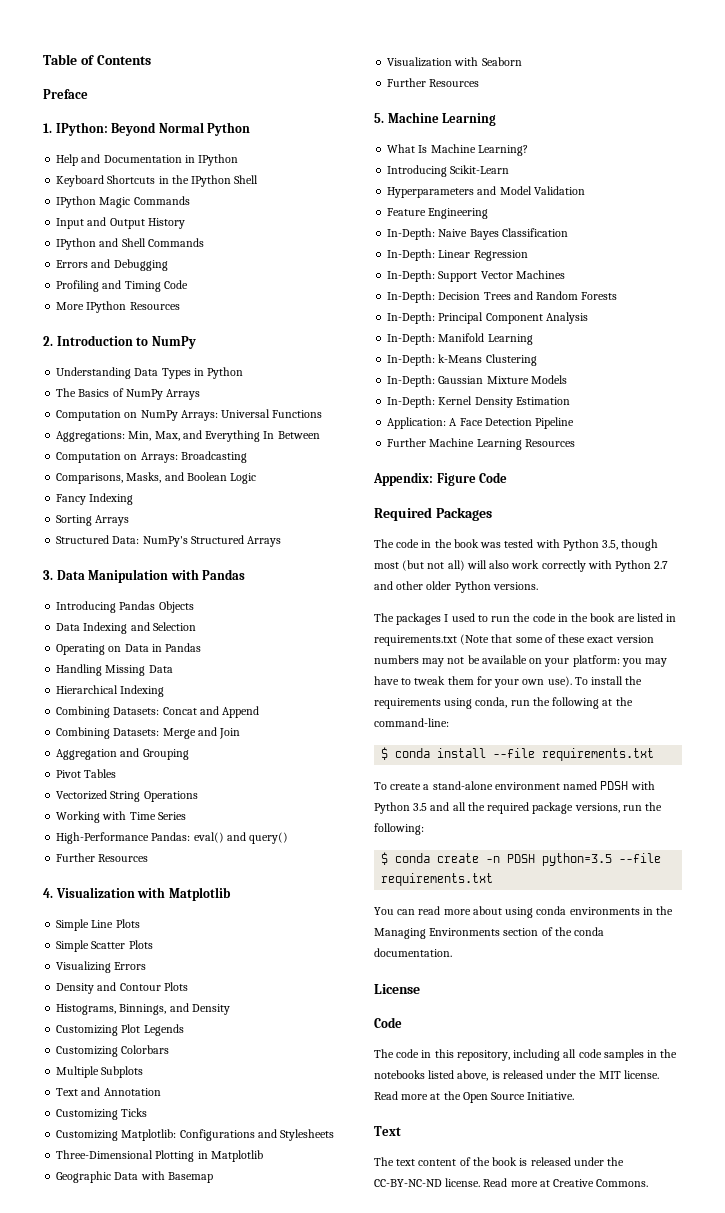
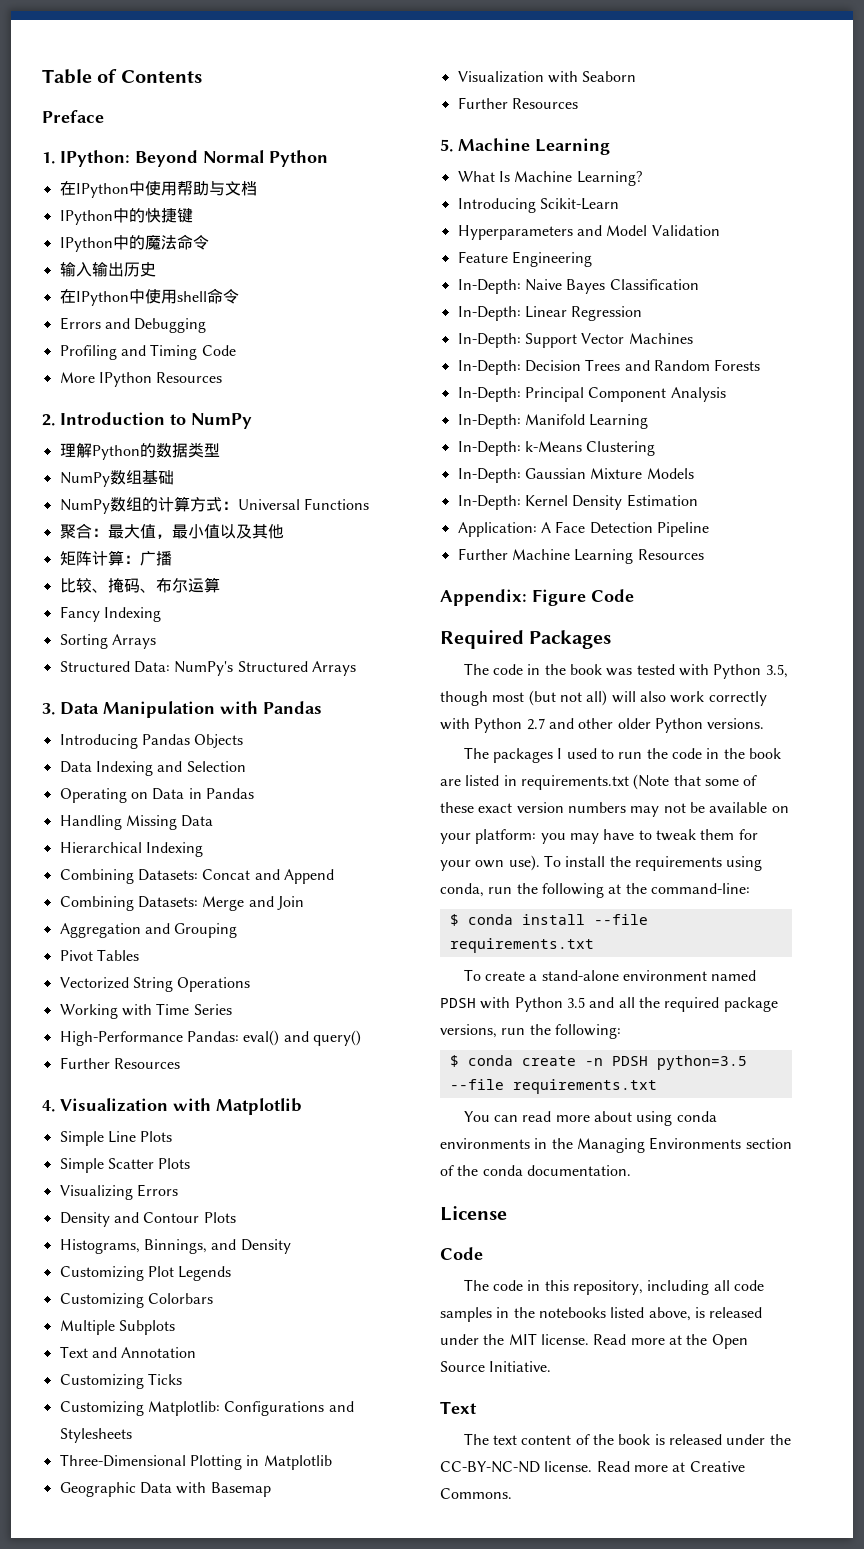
[56,154,239,166] [56,175,259,187] [56,196,190,208] [56,217,185,229] [56,238,204,250] Help and Documentation in IPython // Keyboard Shortcuts in the IPython Shell // IPython Magic Commands // Input and Output History // IPython and Shell Commands -> [59,181,257,198] [59,208,193,225] [59,234,209,252] [59,262,156,277] [59,288,239,306] 在IPython中使用帮助与文档 // IPython中的快捷键 // IPython中的魔法命令 // 输入输出历史 // 在IPython中使用shell命令
[56,367,244,379] [56,388,201,400] [56,409,323,421] [56,430,320,442] [56,451,247,463] [56,472,257,484] Understanding Data Types in Python // The Basics of NumPy Arrays // Computation on NumPy Arrays: Universal Functions // Aggregations: Min, Max, and Everything In Between // Computation on Arrays: Broadcasting // Comparisons, Masks, and Boolean Logic -> [59,442,220,460] [59,470,174,487] [59,496,369,514] [59,523,284,539] [59,550,172,566] [59,577,220,593] 理解Python的数据类型 // NumPy数组基础 // NumPy数组的计算方式：Universal Functions // 聚合：最大值，最小值以及其他 // 矩阵计算：广播 // 比较、掩码、布尔运算

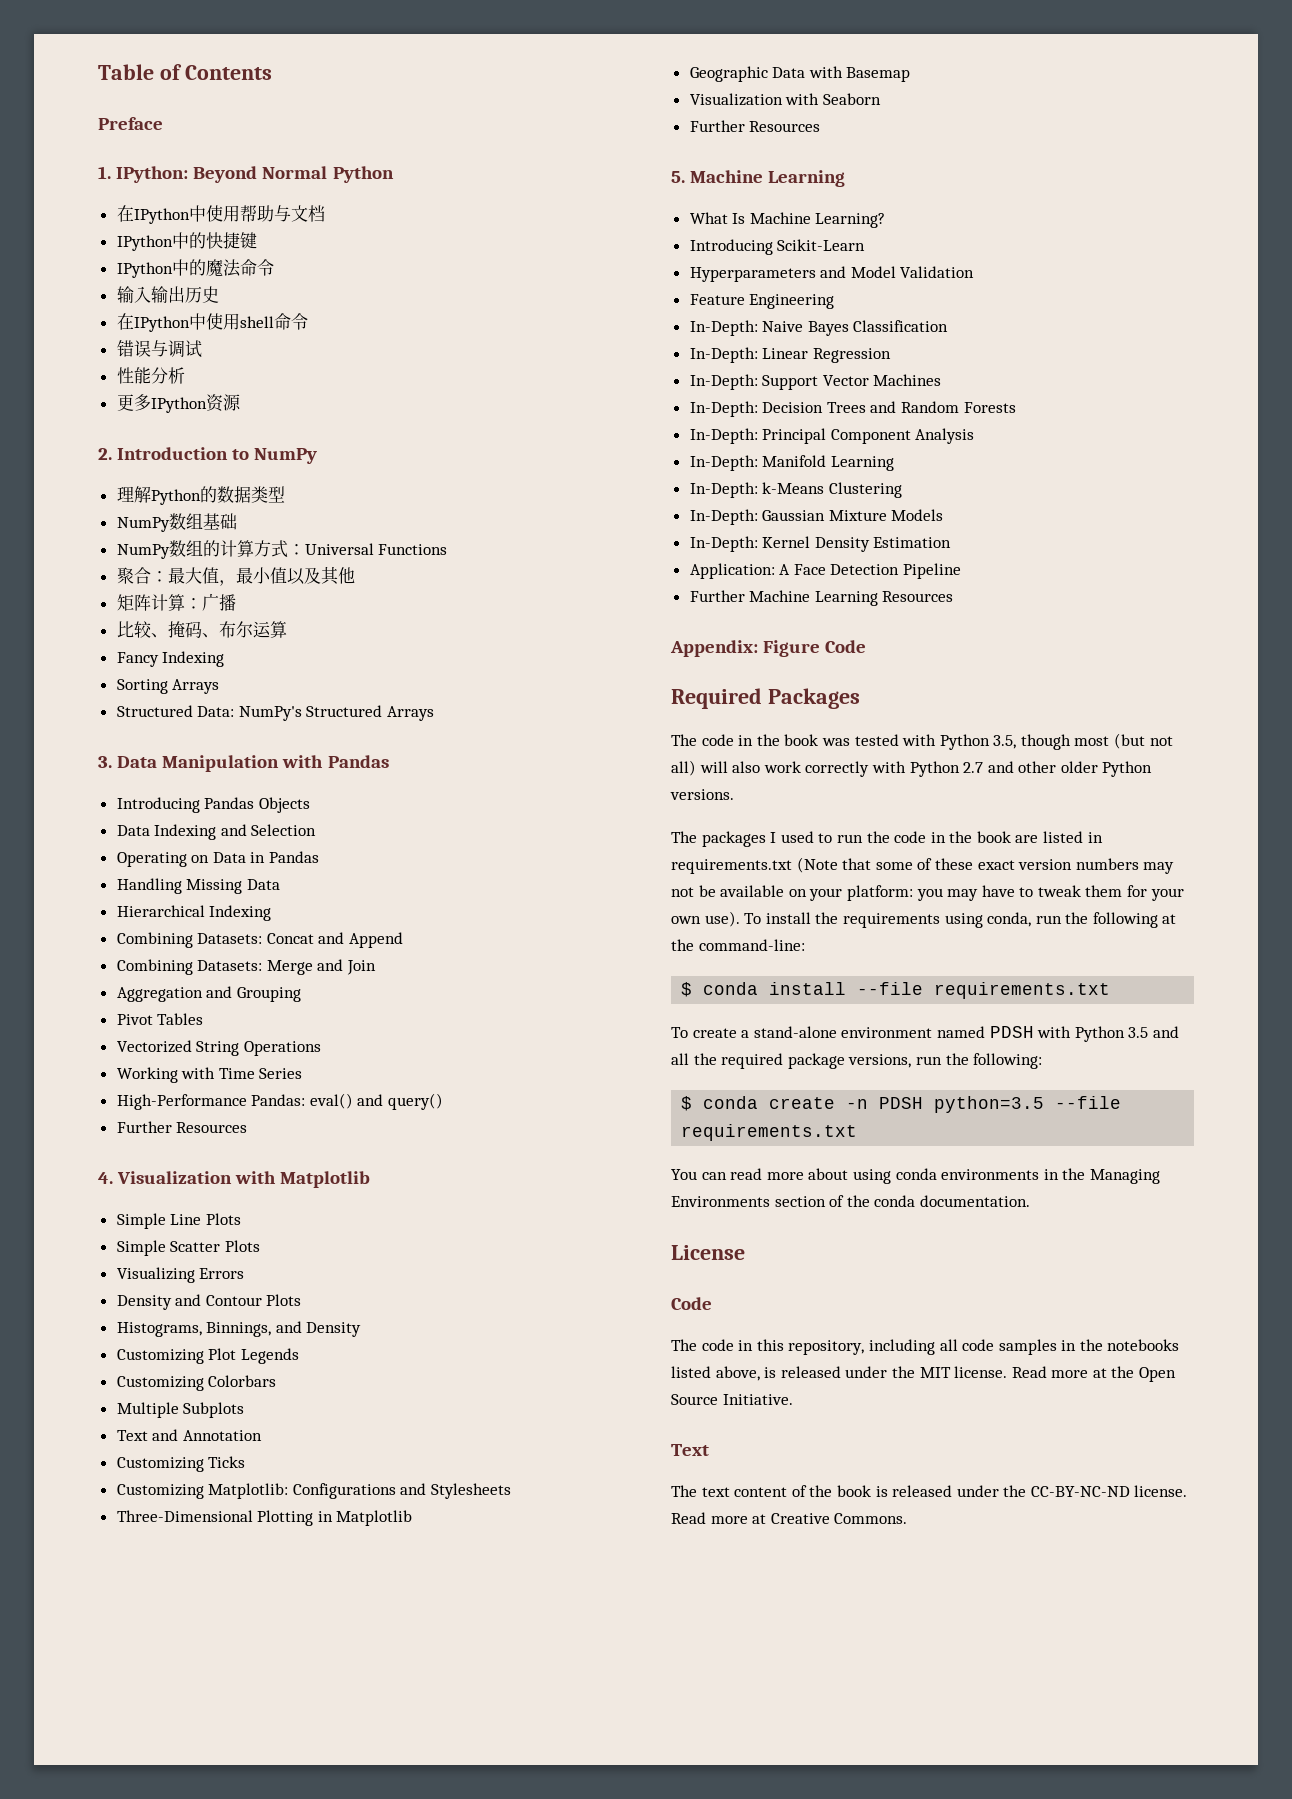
[59,317,207,333] [59,344,236,360] [59,372,223,387] Errors and Debugging // Profiling and Timing Code // More IPython Resources -> [116,340,202,358] [116,367,185,384] [116,394,241,413] 错误与调试 // 性能分析 // 更多IPython资源

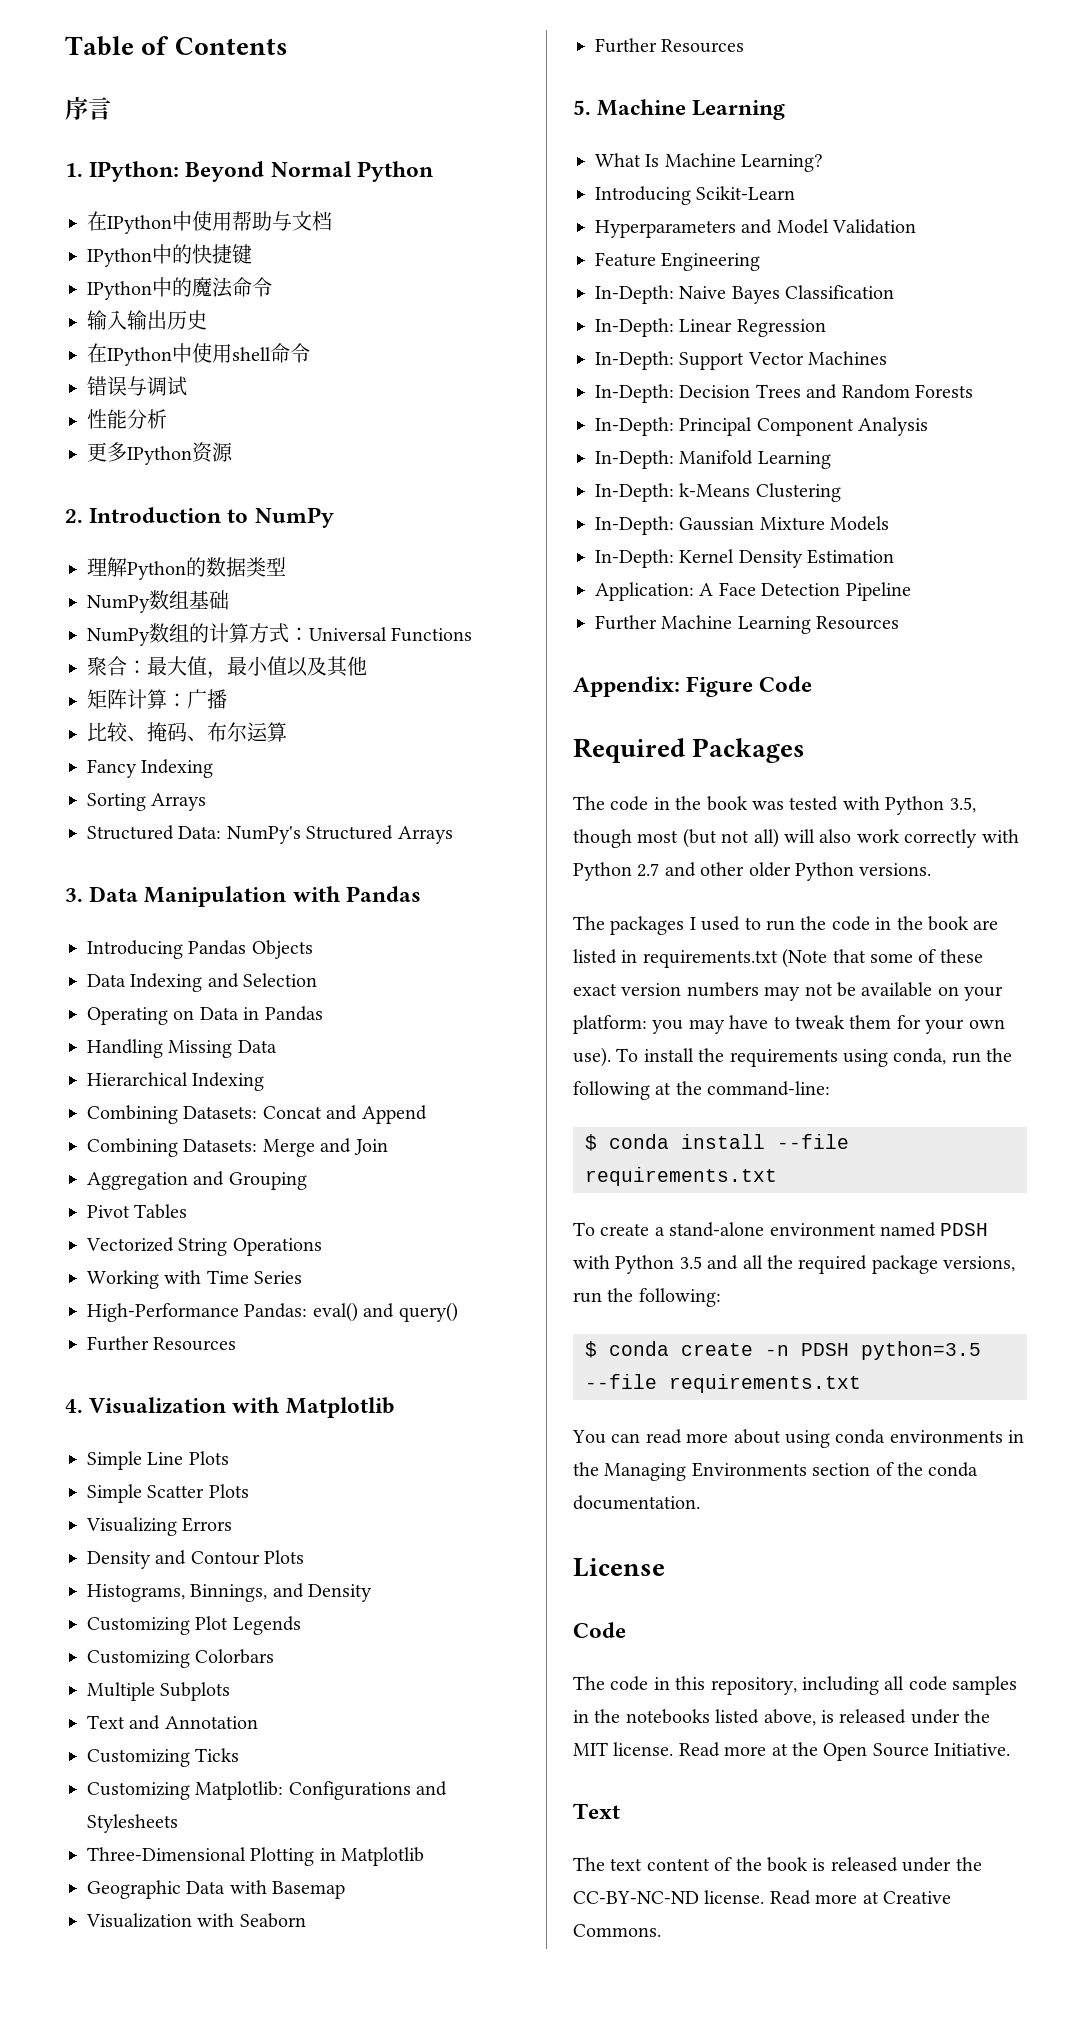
[98,117,163,130] Preface -> [65,97,111,120] 序言

